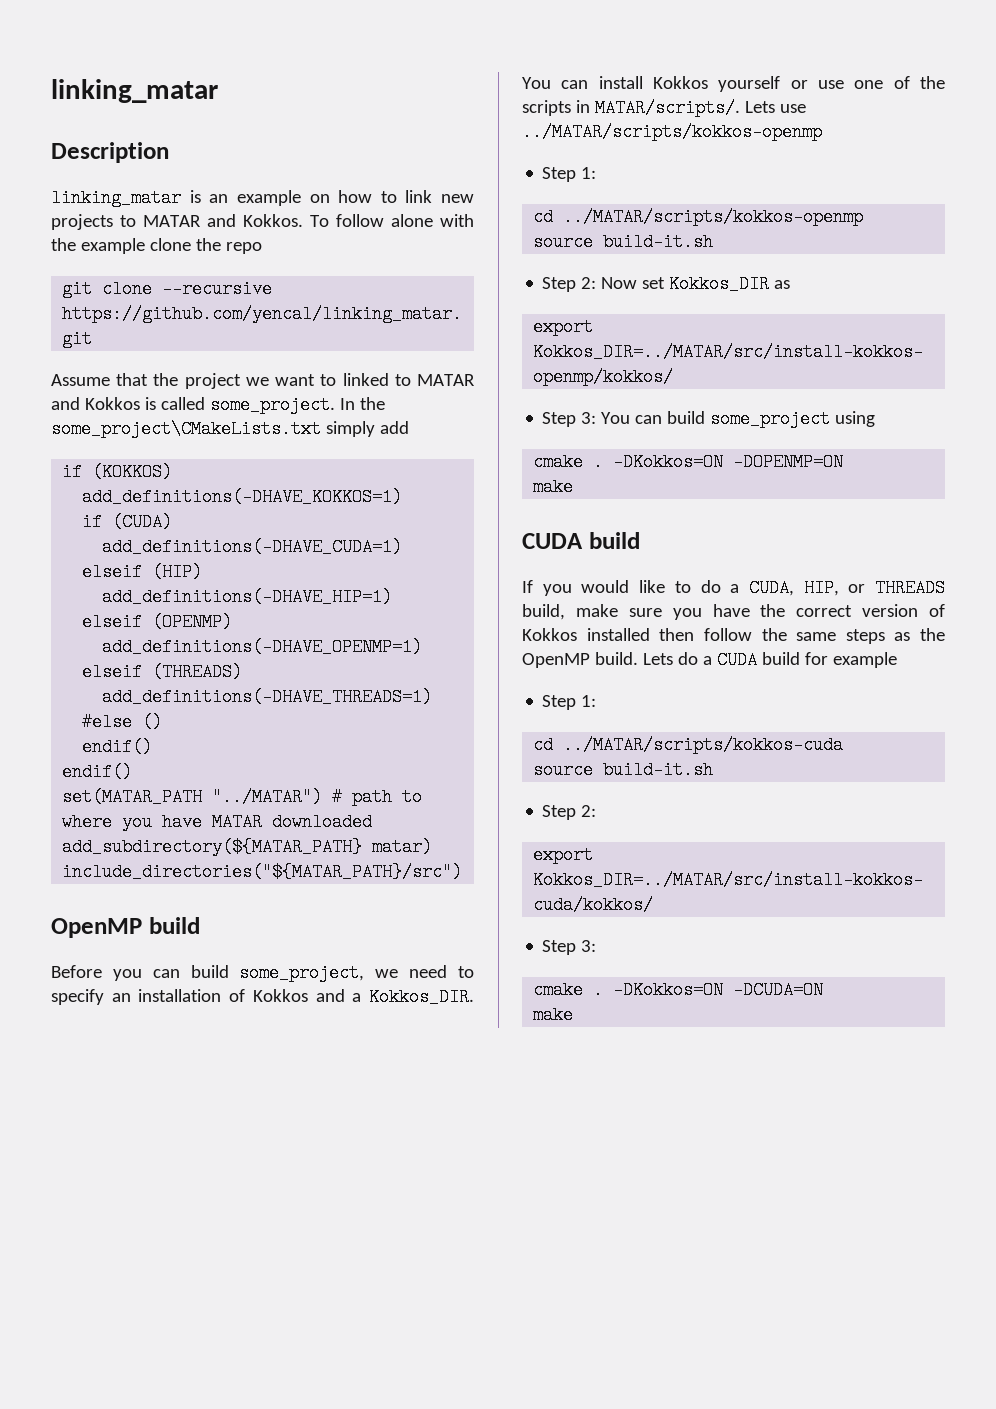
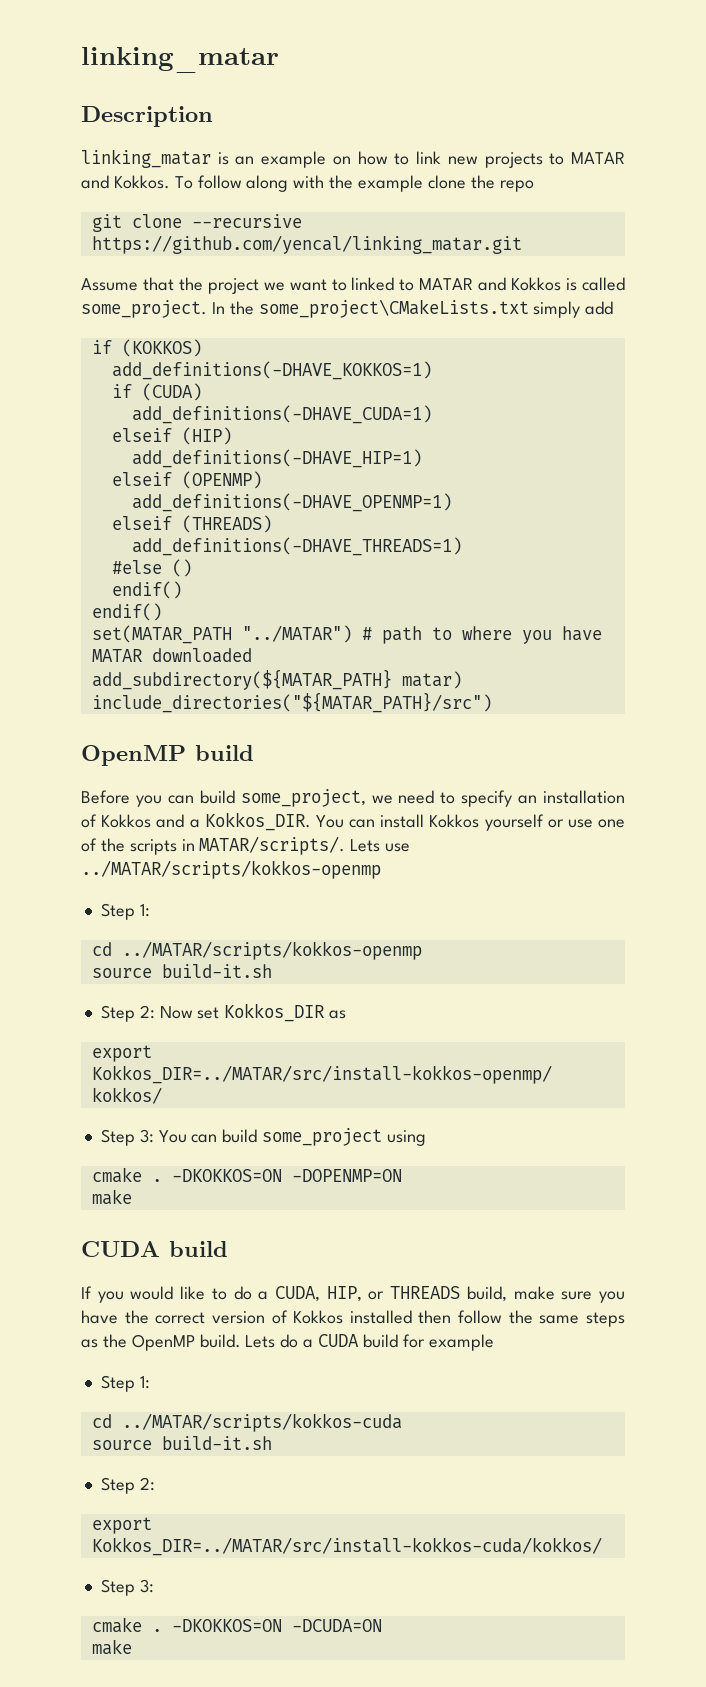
[391,214,433,227] alone -> [246,175,289,192] along
[613,453,724,471] -DKokkos=ON -> [171,1169,282,1182] -DKOKKOS=ON
[613,981,724,999] -DKokkos=ON -> [171,1619,282,1632] -DKOKKOS=ON

